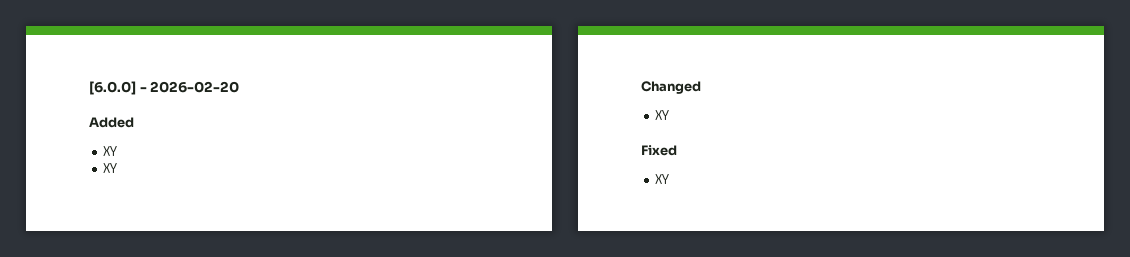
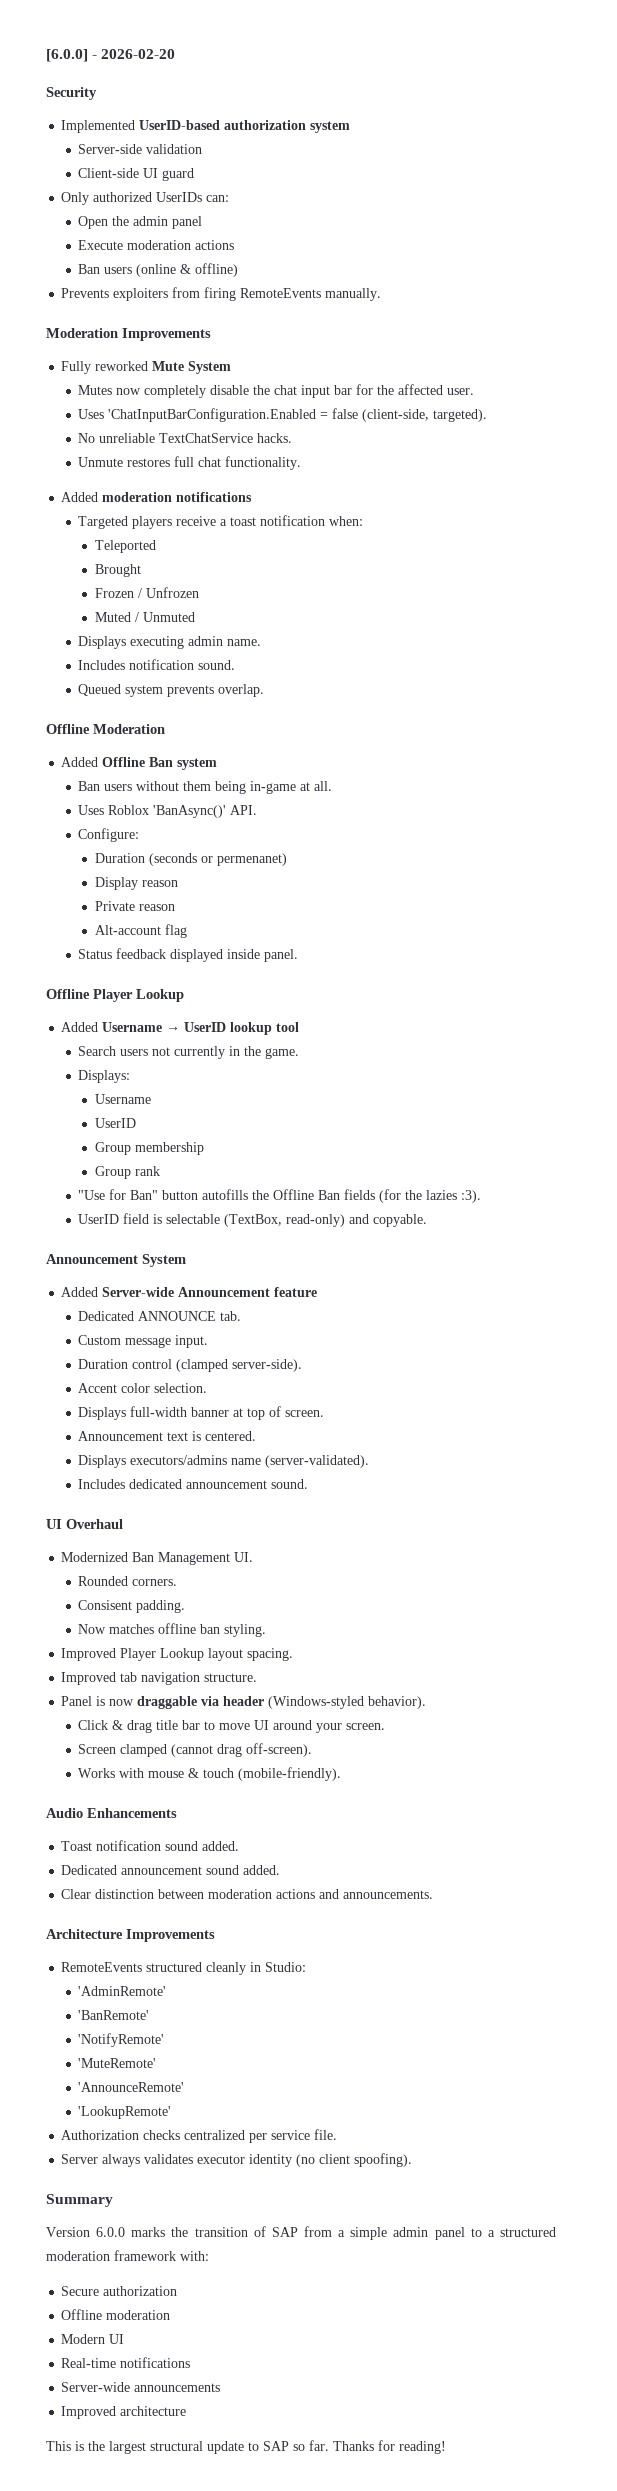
[89,117,134,128] [103,146,118,156] [103,163,118,173] [641,81,701,94] [655,110,670,120] [641,145,677,156] [655,174,670,184] Added // XY // XY // Changed // XY // Fixed // XY -> [46,87,97,100] [61,120,351,133] [78,144,203,154] [78,168,195,181] [61,192,230,205] [78,216,203,229] [78,240,235,250] [78,263,239,277] [61,287,382,301] [46,328,211,341] [61,361,232,374] [78,384,475,398] [78,408,488,422] [78,433,293,443] [78,456,302,470] [61,492,253,502] [78,515,364,529] [95,540,157,553] [95,564,142,577] [95,587,200,598] [95,612,196,622] [78,636,262,649] [78,659,236,670] [78,684,265,697] [46,724,165,734] [61,757,218,770] [78,781,333,794] [78,805,258,818] [78,828,140,842] [95,853,288,866] [95,877,179,890] [95,901,176,911] [95,924,188,938] [78,948,299,962] [46,989,184,1002] [61,1022,300,1035] [78,1046,300,1059] [78,1070,131,1083] [95,1094,152,1104] [95,1118,137,1128] [95,1142,205,1155] [95,1166,161,1179] [78,1189,482,1203] [78,1213,428,1227] [46,1254,186,1267] [61,1287,318,1297] [78,1311,242,1321] [78,1335,209,1348] [78,1359,303,1372] [78,1383,208,1393] [78,1406,325,1420] [78,1431,257,1441] [78,1455,370,1468] [78,1479,309,1489] [46,1519,123,1529] [61,1552,254,1565] [78,1576,178,1586] [78,1600,186,1613] [78,1623,267,1637] [61,1648,294,1661] [61,1672,258,1685] [61,1696,427,1709] [78,1720,386,1733] [78,1743,313,1757] [78,1767,342,1781] [46,1808,177,1818] [61,1840,240,1851] [61,1865,281,1875] [61,1889,434,1899] [46,1929,215,1942] [61,1962,307,1975] [78,1986,167,1996] [78,2010,150,2020] [78,2033,165,2047] [78,2058,157,2068] [78,2082,185,2092] [78,2106,172,2119] [61,2129,338,2143] [61,2153,413,2167] [46,2194,113,2207] [46,2226,557,2240] [46,2250,209,2261] [61,2286,178,2296] [61,2309,171,2320] [61,2334,125,2344] [61,2357,191,2368] [61,2382,221,2392] [61,2406,187,2419] [46,2440,446,2454] Security // Implemented UserID-based authorization system // Server-side validation // Client-side UI guard // Only authorized UserIDs can: // Open the admin panel // Execute moderation actions // Ban users (online & offline) // Prevents exploiters from firing RemoteEvents manually. // Moderation Improvements // Fully reworked Mute System // Mutes now completely disable the chat input bar for the affected user. // Uses 'ChatInputBarConfiguration.Enabled = false (client-side, targeted). // No unreliable TextChatService hacks. // Unmute restores full chat functionality. // Added moderation notifications // Targeted players receive a toast notification when: // Teleported // Brought // Frozen / Unfrozen // Muted / Unmuted // Displays executing admin name. // Includes notification sound. // Queued system prevents overlap. // Offline Moderation // Added Offline Ban system // Ban users without them being in-game at all. // Uses Roblox 'BanAsync()' API. // Configure: // Duration (seconds or permenanet) // Display reason // Private reason // Alt-account flag // Status feedback displayed inside panel. // Offline Player Lookup // Added Username → UserID lookup tool // Search users not currently in the game. // Displays: // Username // UserID // Group membership // Group rank // "Use for Ban" button autofills the Offline Ban fields (for the lazies :3). // UserID field is selectable (TextBox, read-only) and copyable. // Announcement System // Added Server-wide Announcement feature // Dedicated ANNOUNCE tab. // Custom message input. // Duration control (clamped server-side). // Accent color selection. // Displays full-width banner at top of screen. // Announcement text is centered. // Displays executors/admins name (server-validated). // Includes dedicated announcement sound. // UI Overhaul // Modernized Ban Management UI. // Rounded corners. // Consisent padding. // Now matches offline ban styling. // Improved Player Lookup layout spacing. // Improved tab navigation structure. // Panel is now draggable via header (Windows-styled behavior). // Click & drag title bar to move UI around your screen. // Screen clamped (cannot drag off-screen). // Works with mouse & touch (mobile-friendly). // Audio Enhancements // Toast notification sound added. // Dedicated announcement sound added. // Clear distinction between moderation actions and announcements. // Architecture Improvements // RemoteEvents structured cleanly in Studio: // 'AdminRemote' // 'BanRemote' // 'NotifyRemote' // 'MuteRemote' // 'AnnounceRemote' // 'LookupRemote' // Authorization checks centralized per service file. // Server always validates executor identity (no client spoofing). // Summary // Version 6.0.0 marks the transition of SAP from a simple admin panel to a structured moderation framework with: // Secure authorization // Offline moderation // Modern UI // Real-time notifications // Server-wide announcements // Improved architecture // This is the largest structural update to SAP so far. Thanks for reading!

